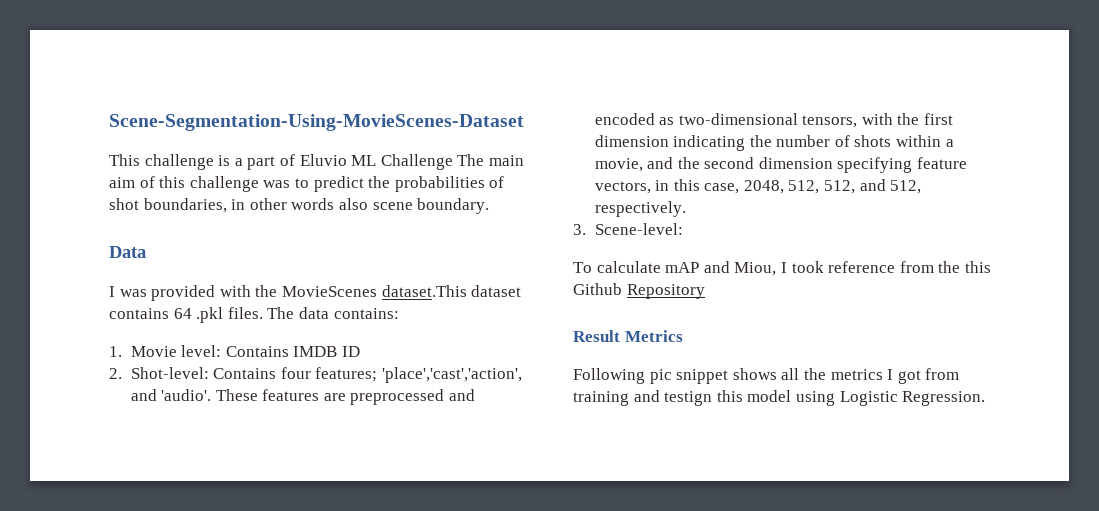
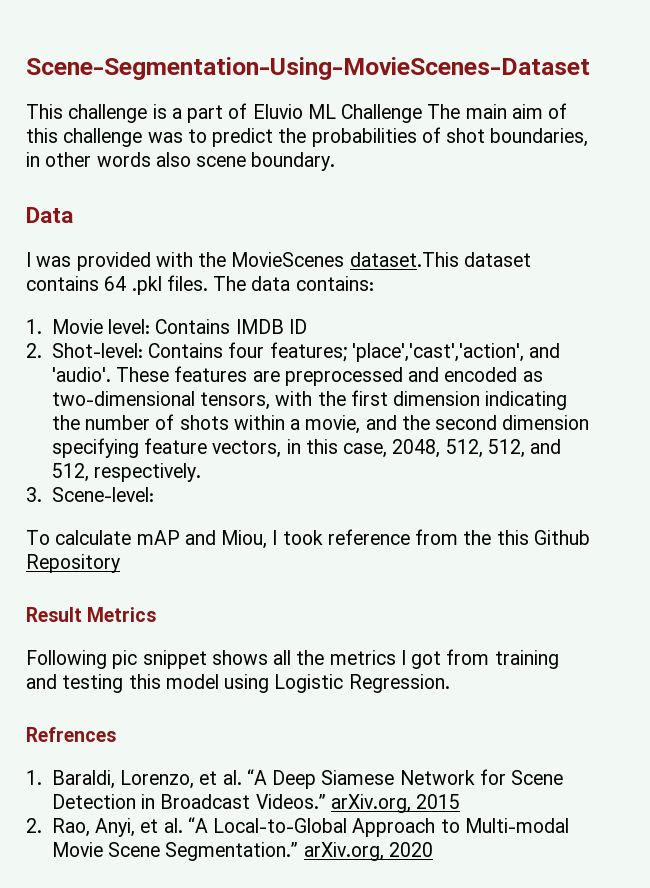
[664,391,713,406] testign -> [62,674,124,693] testing
(986, 398) none -> [26,727,116,742] [26,769,564,789] [51,794,461,813] [26,817,569,837] [51,842,433,861] // Refrences // 1. Baraldi, Lorenzo, et al. “A Deep Siamese Network for Scene Detection in Broadcast Videos.” arXiv.org, 2015 // 2. Rao, Anyi, et al. “A Local-to-Global Approach to Multi-modal Movie Scene Segmentation.” arXiv.org, 2020

